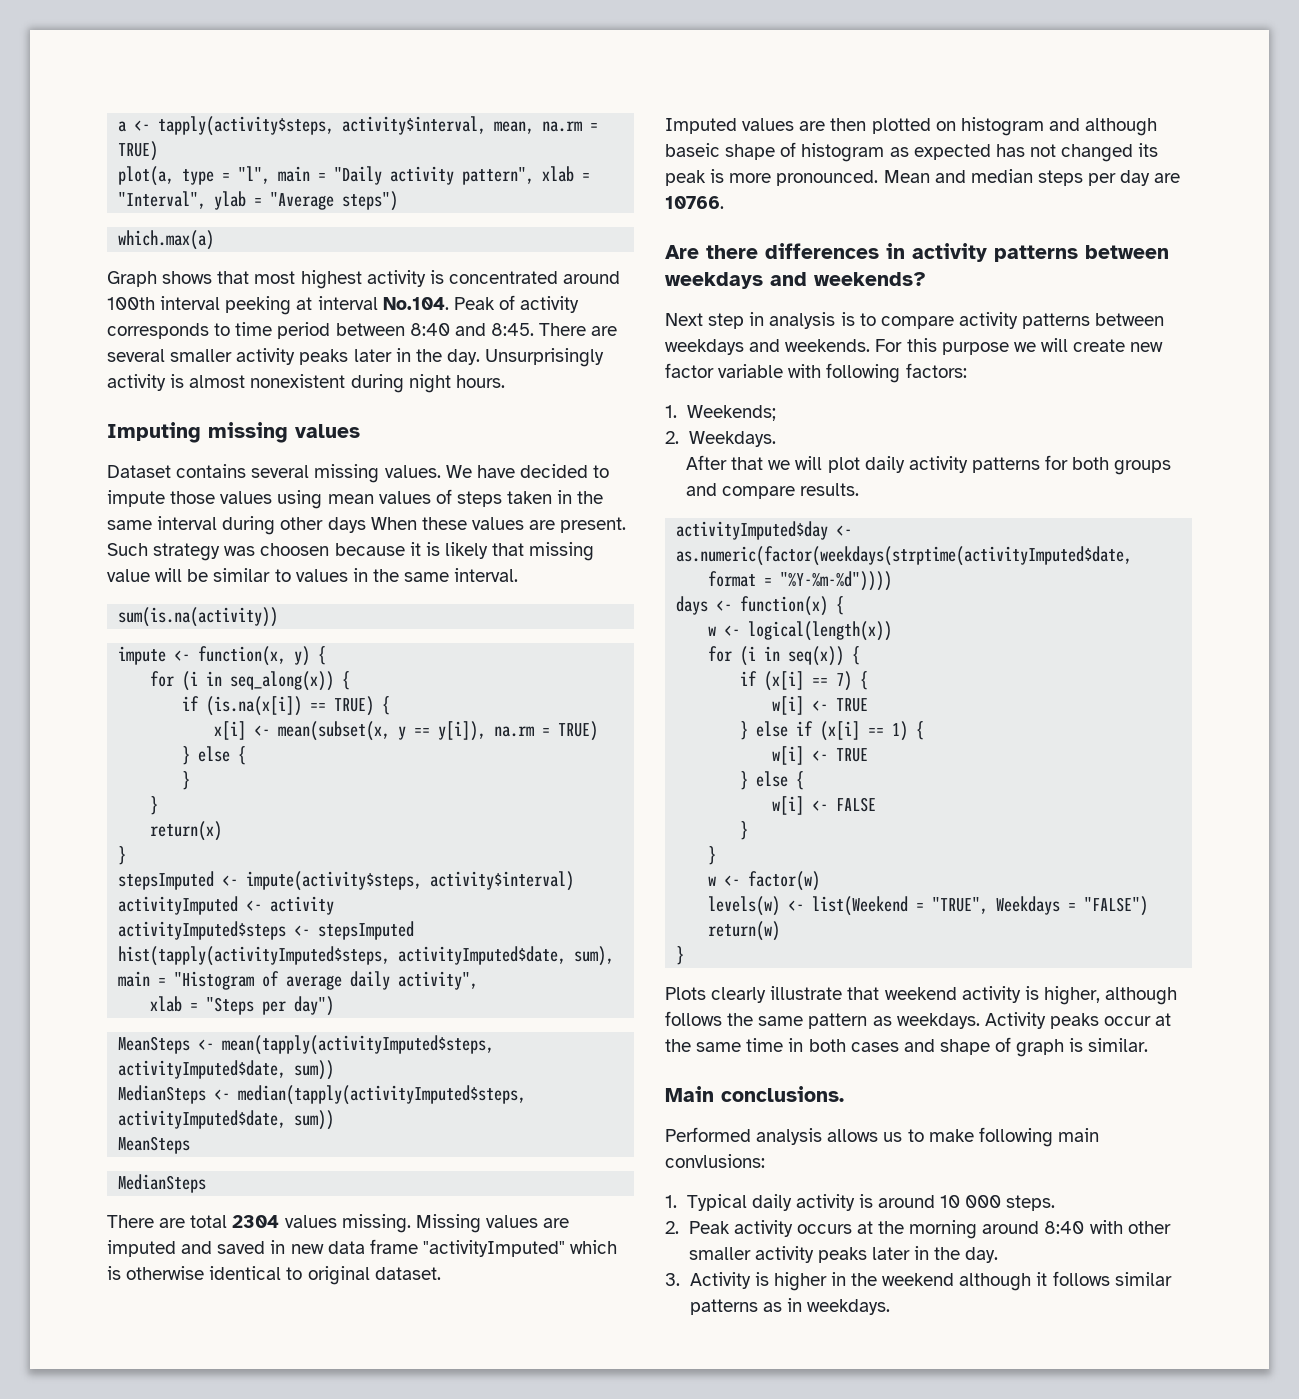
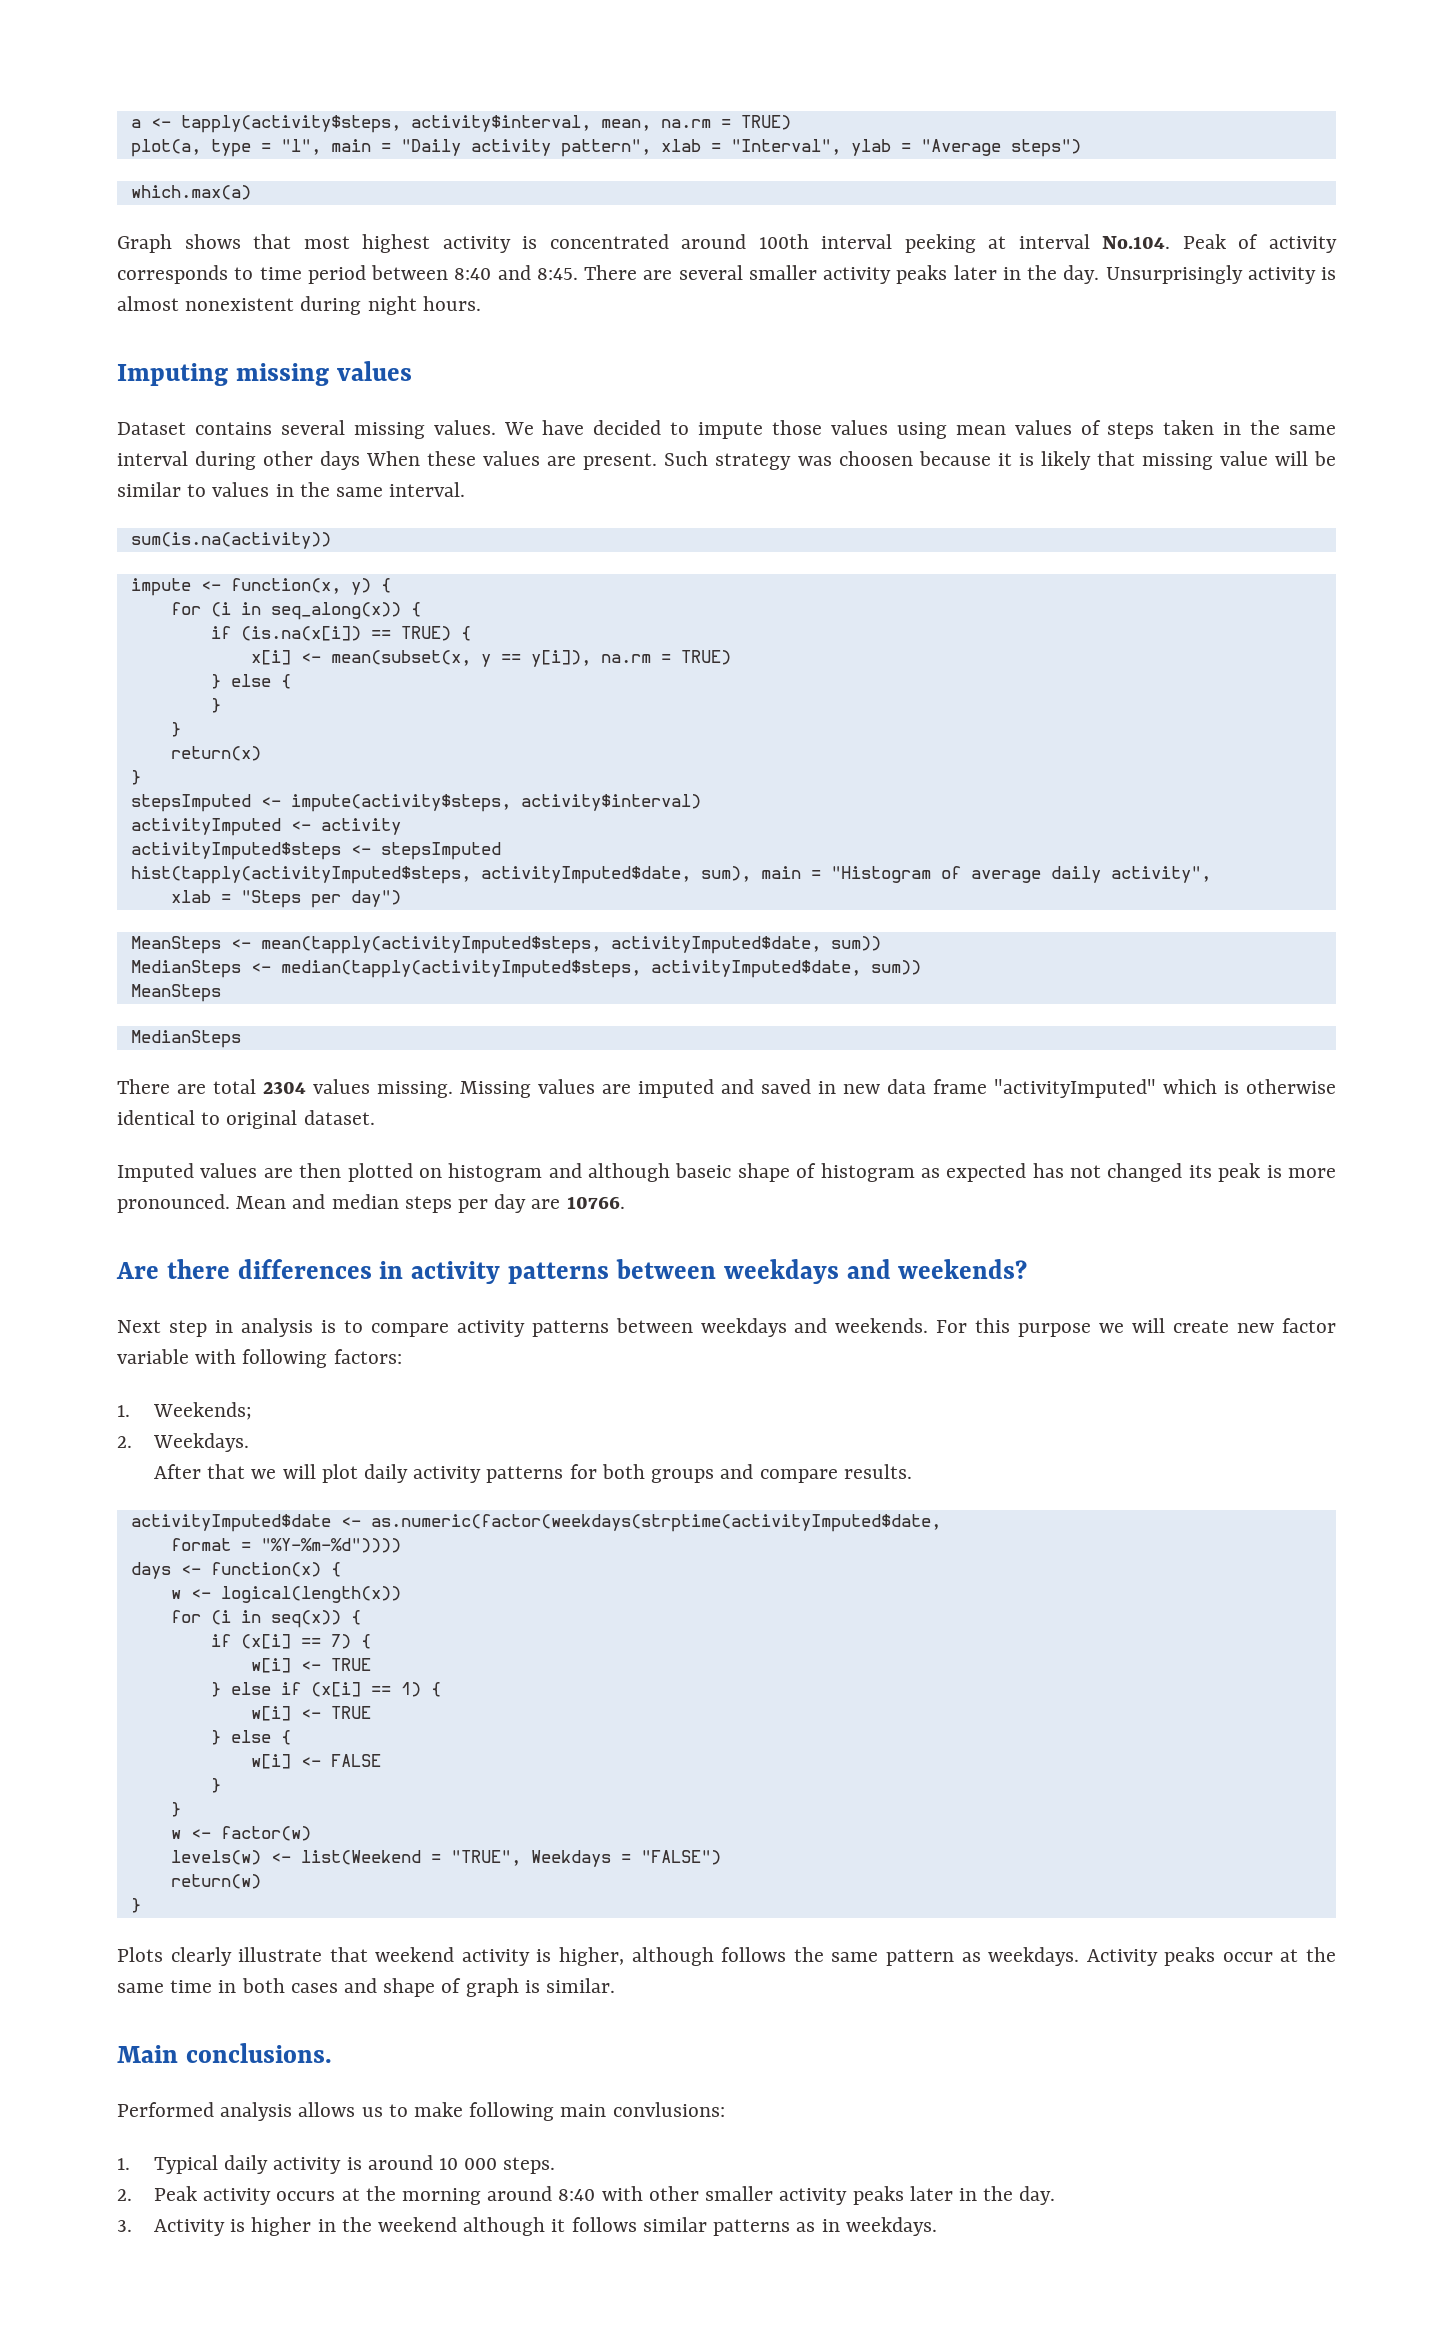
[676,521,829,540] activityImputed$day -> [130,1514,331,1532] activityImputed$date

